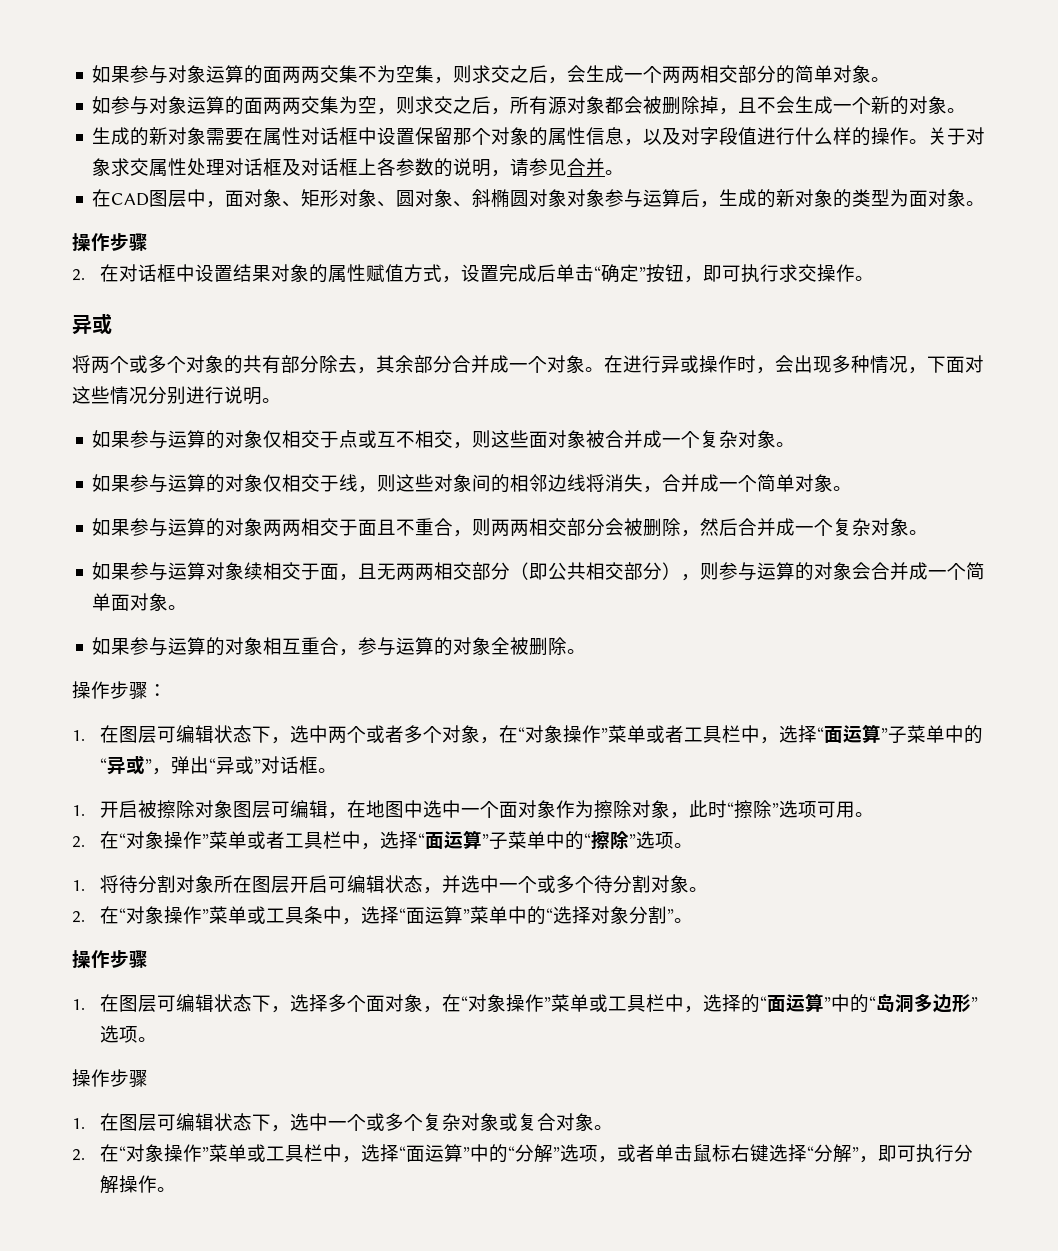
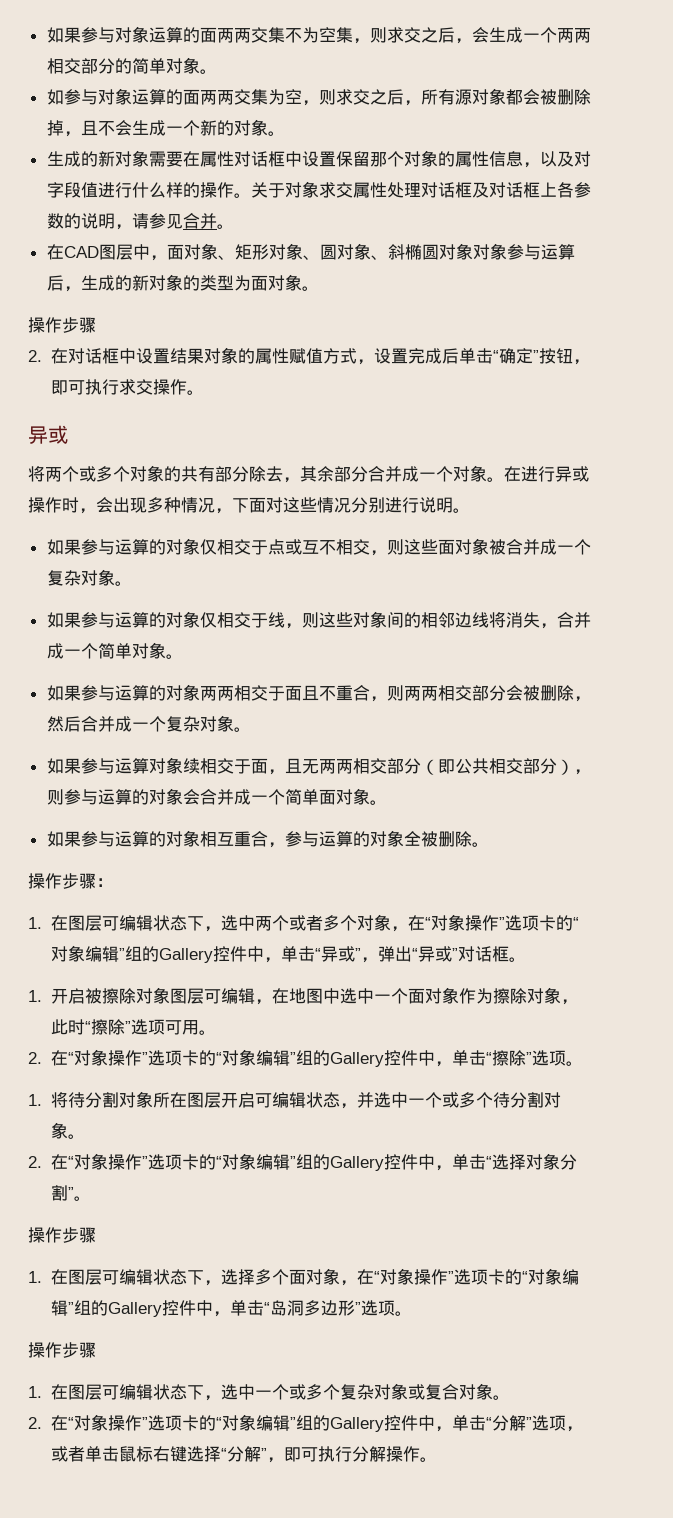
[607,724,983,744] 菜单或者工具栏中，选择“面运算”子菜单中的 -> [504,915,579,931] [50,945,315,963] 选项卡的“对象编辑”组的Gallery控件中，单击
[208,830,584,850] 菜单或者工具栏中，选择“面运算”子菜单中的 -> [147,1049,486,1067] 选项卡的“对象编辑”组的Gallery控件中，单击
[208,906,546,925] 菜单或工具条中，选择“面运算”菜单中的 -> [147,1153,486,1171] 选项卡的“对象编辑”组的Gallery控件中，单击
[550,993,869,1013] 菜单或工具栏中，选择的“面运算”中的 -> [453,1268,579,1285] [50,1300,264,1317] 选项卡的“对象编辑”组的Gallery控件中，单击
[208,1144,508,1163] 菜单或工具栏中，选择“面运算”中的 -> [147,1414,486,1432] 选项卡的“对象编辑”组的Gallery控件中，单击

